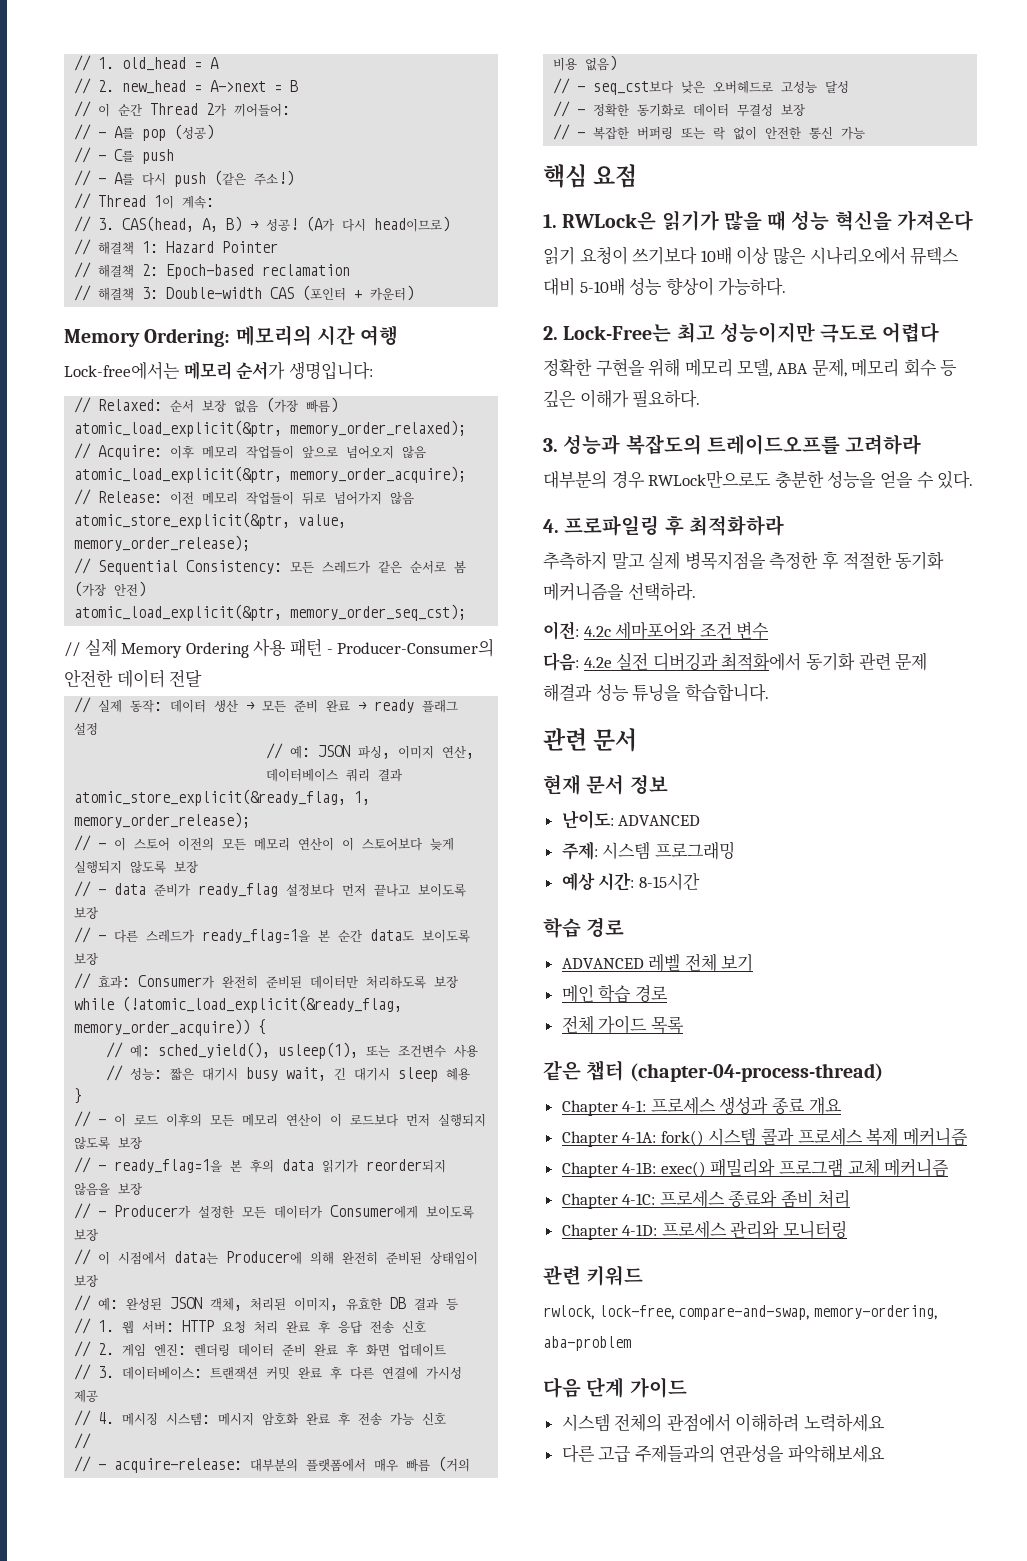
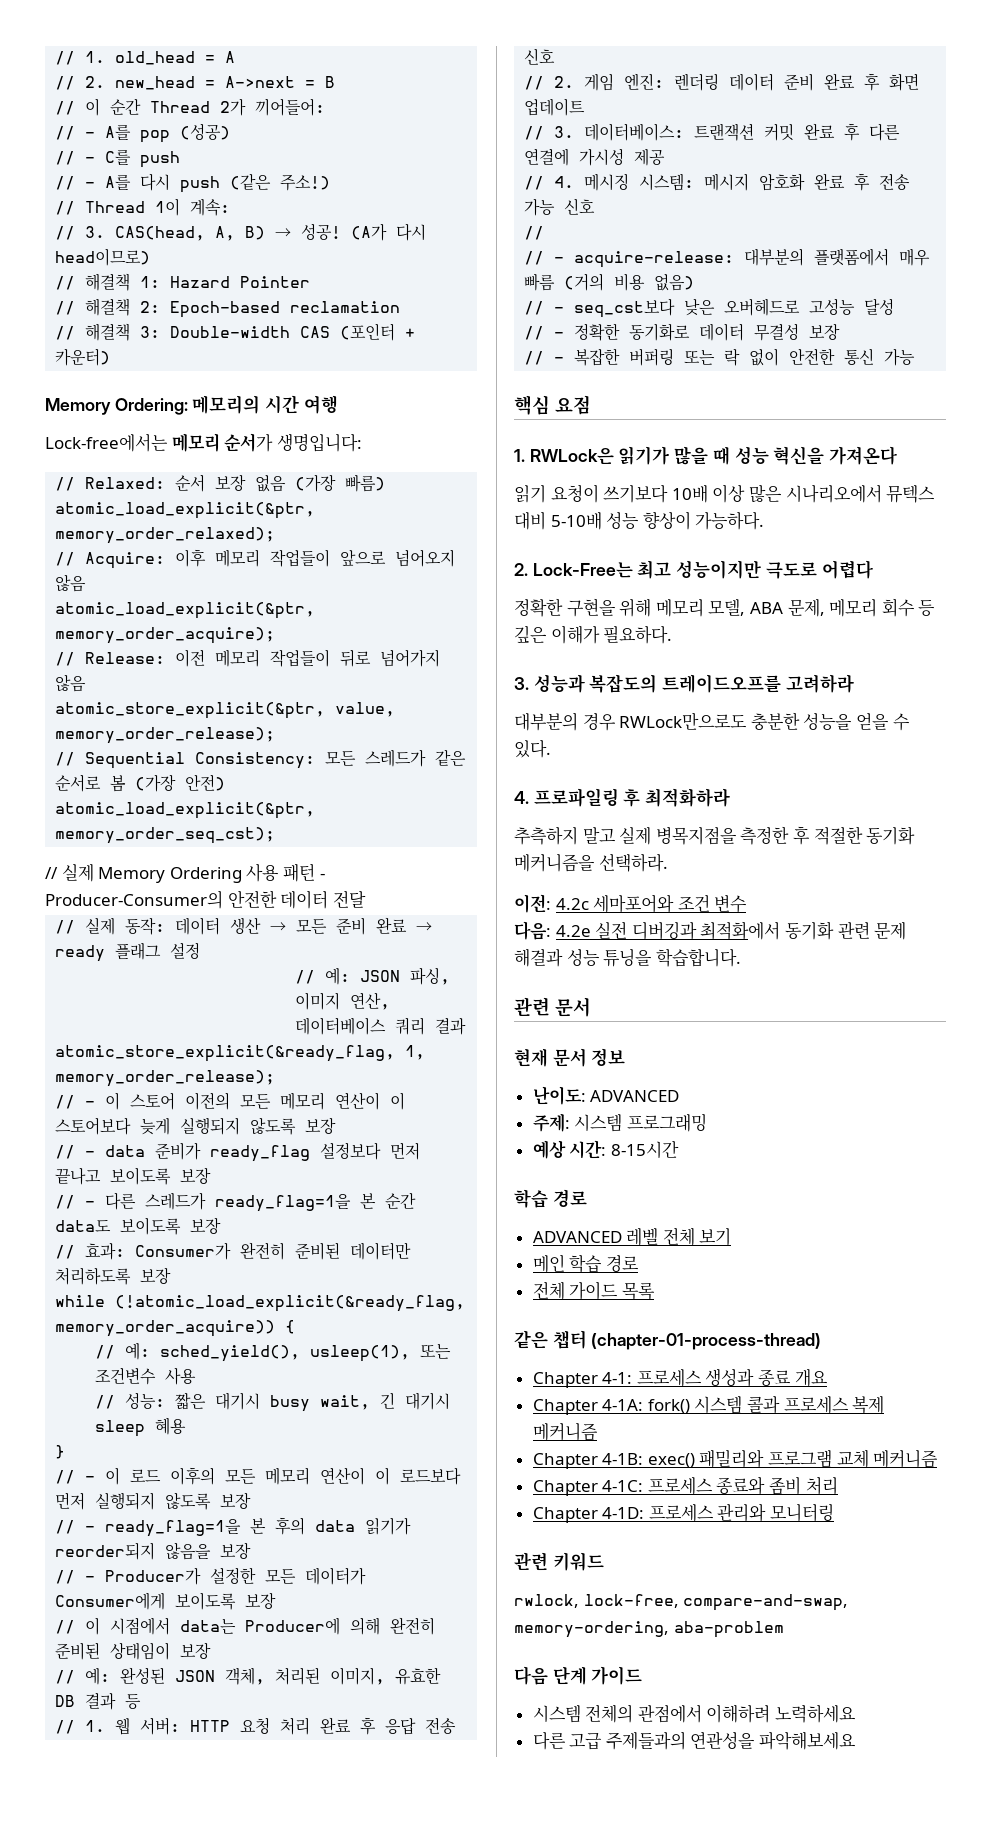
[629,1063,883,1082] (chapter-04-process-thread) -> [591,1333,822,1350] (chapter-01-process-thread)

